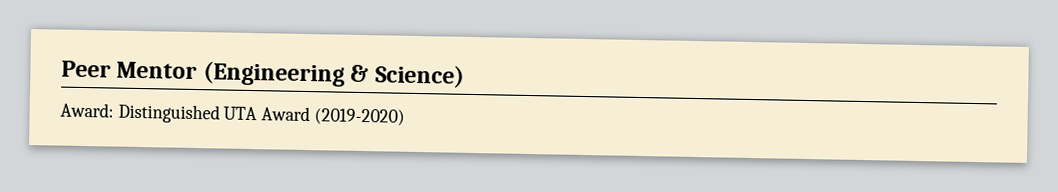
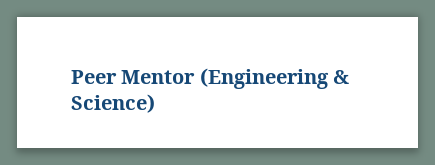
[60,102,405,126] // Award: Distinguished UTA Award (2019-2020) -> (155, 103) none

